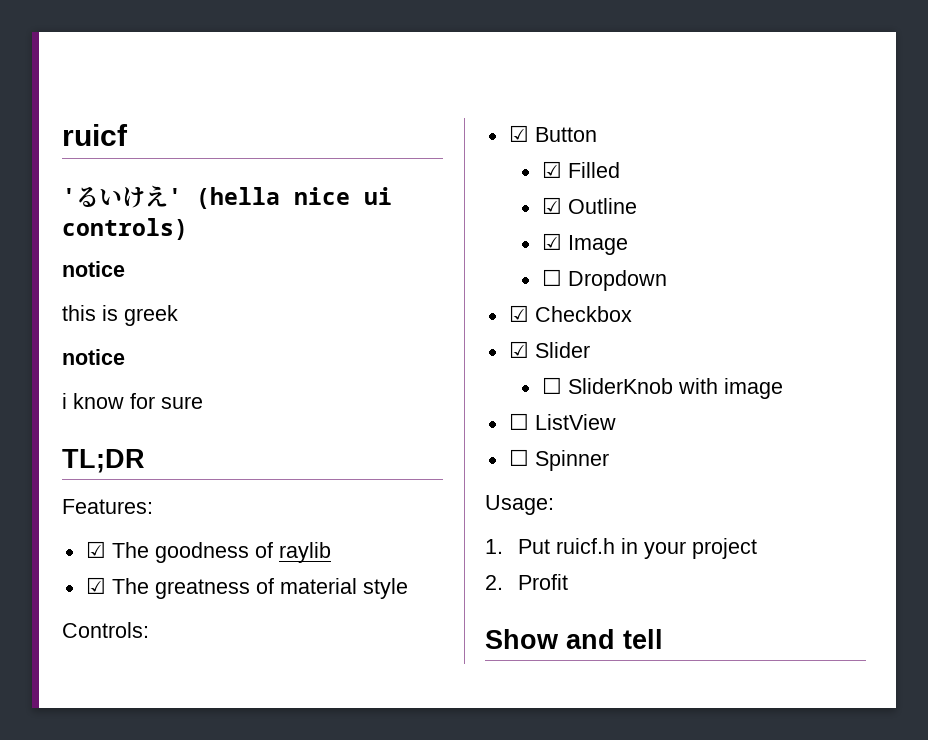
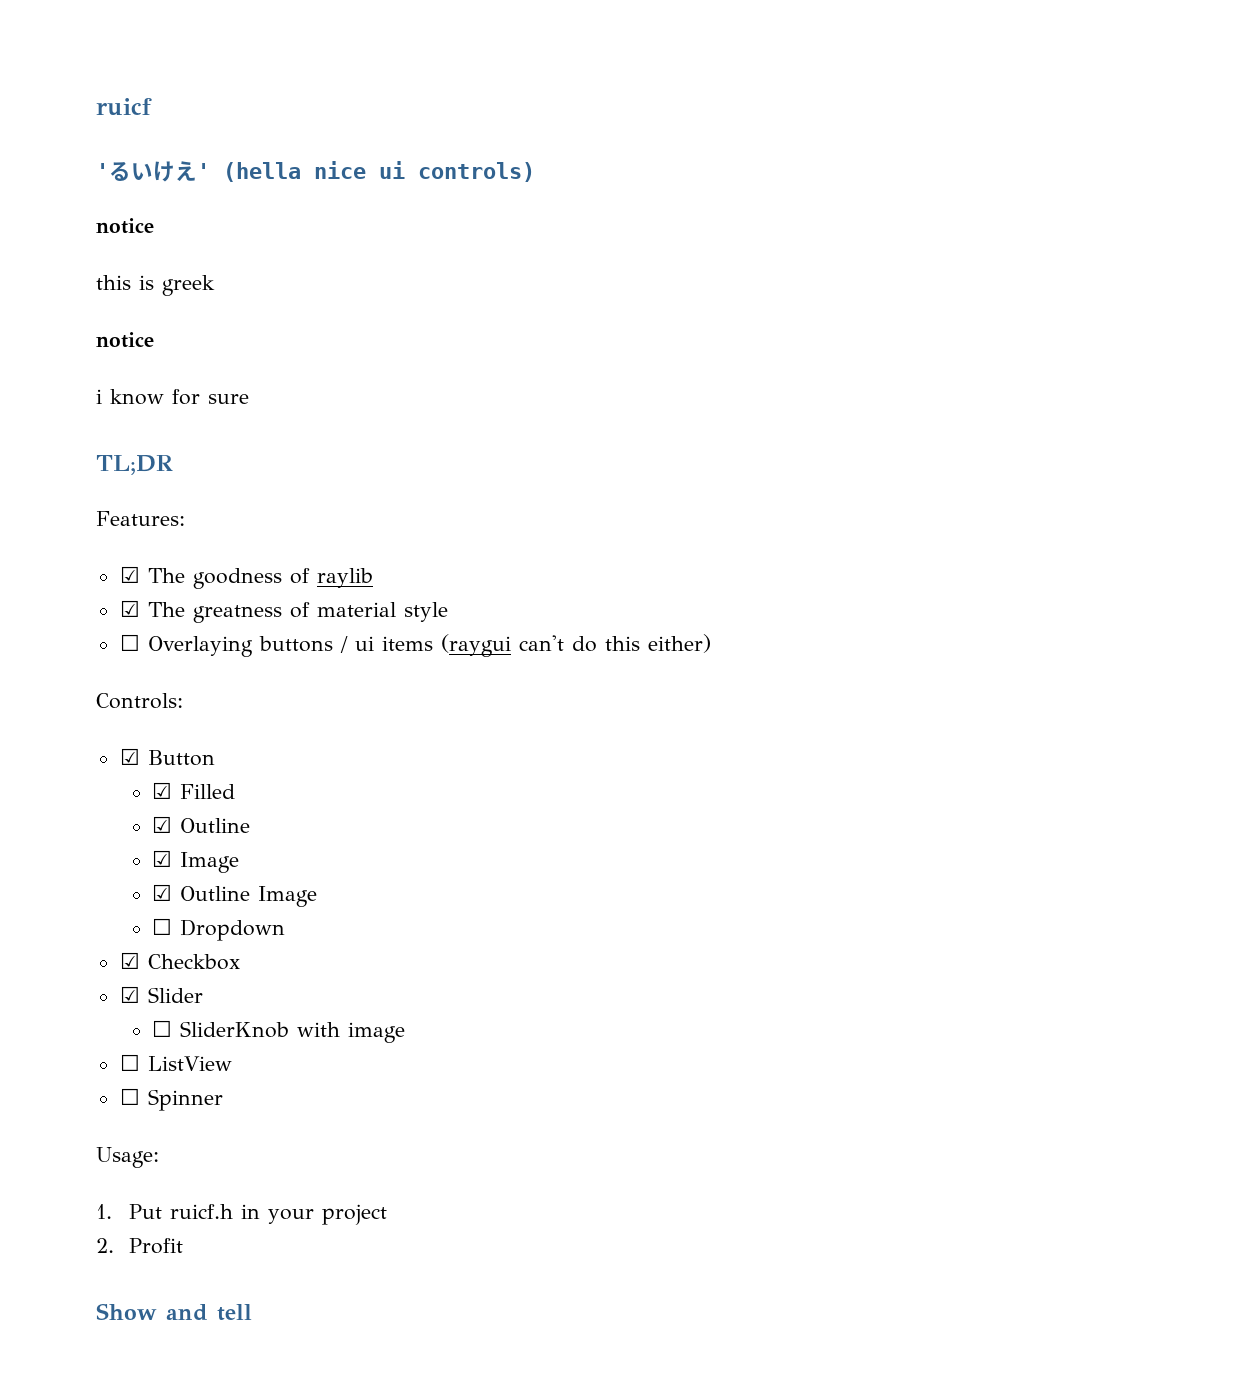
(408, 588) none -> [119,634,711,657] // ☐ Overlaying buttons / ui items (raygui can't do this either)
(628, 245) none -> [152,884,318,907] // ☑ Outline Image

